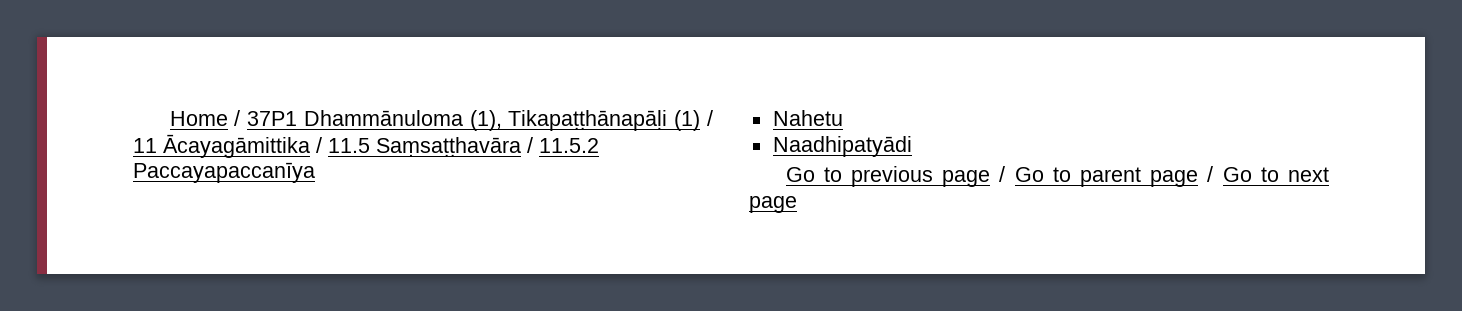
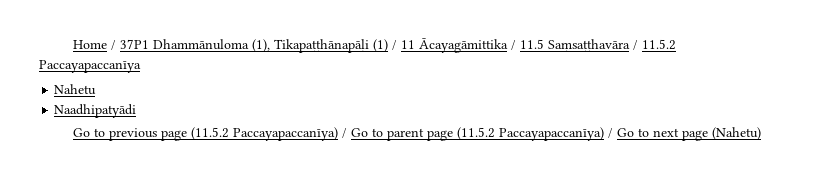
(991, 178) none -> [190,127,338,141] (11.5.2 Paccayapaccanīya)
(1199, 178) none -> [456,127,604,141] (11.5.2 Paccayapaccanīya)
(797, 204) none -> [711,127,761,140] (Nahetu)

